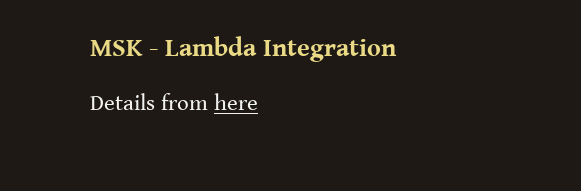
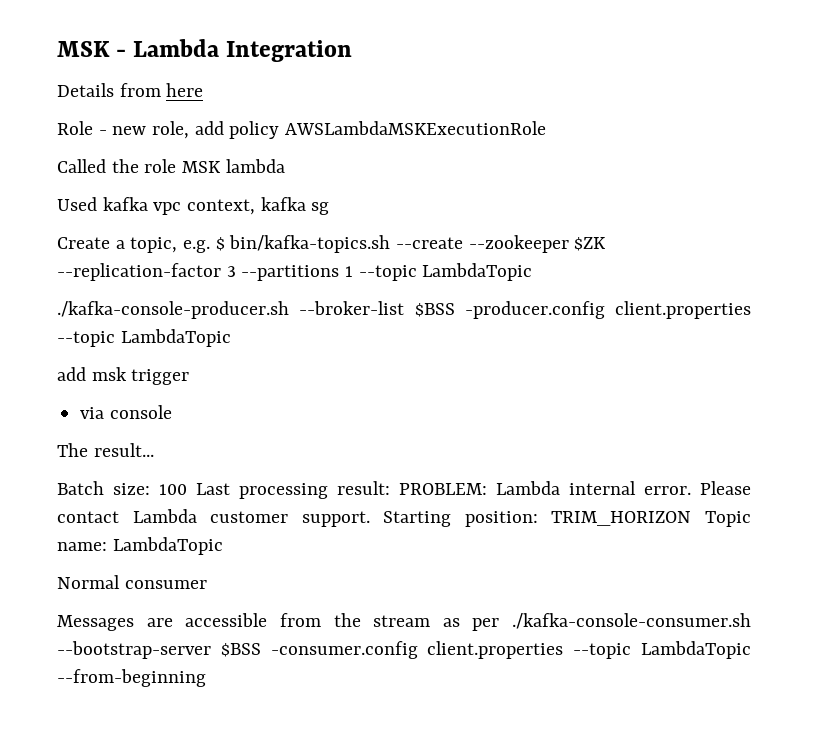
(259, 101) none -> [57,121,547,139] [57,159,285,173] [57,197,330,215] [57,235,607,253] [57,263,533,281] [57,301,751,319] [57,329,231,347] [57,367,190,385] [80,405,172,419] [57,443,154,457] [57,481,751,499] [57,509,751,527] [57,537,223,555] [57,575,207,589] [57,613,751,631] [57,641,751,659] [57,669,206,687] // Role - new role, add policy AWSLambdaMSKExecutionRole // Called the role MSK lambda // Used kafka vpc context, kafka sg // Create a topic, e.g. $ bin/kafka-topics.sh --create --zookeeper $ZK --replication-factor 3 --partitions 1 --topic LambdaTopic // ./kafka-console-producer.sh --broker-list $BSS -producer.config client.properties --topic LambdaTopic // add msk trigger // via console // The result... // Batch size: 100 Last processing result: PROBLEM: Lambda internal error. Please contact Lambda customer support. Starting position: TRIM_HORIZON Topic name: LambdaTopic // Normal consumer // Messages are accessible from the stream as per ./kafka-console-consumer.sh --bootstrap-server $BSS -consumer.config client.properties --topic LambdaTopic --from-beginning

